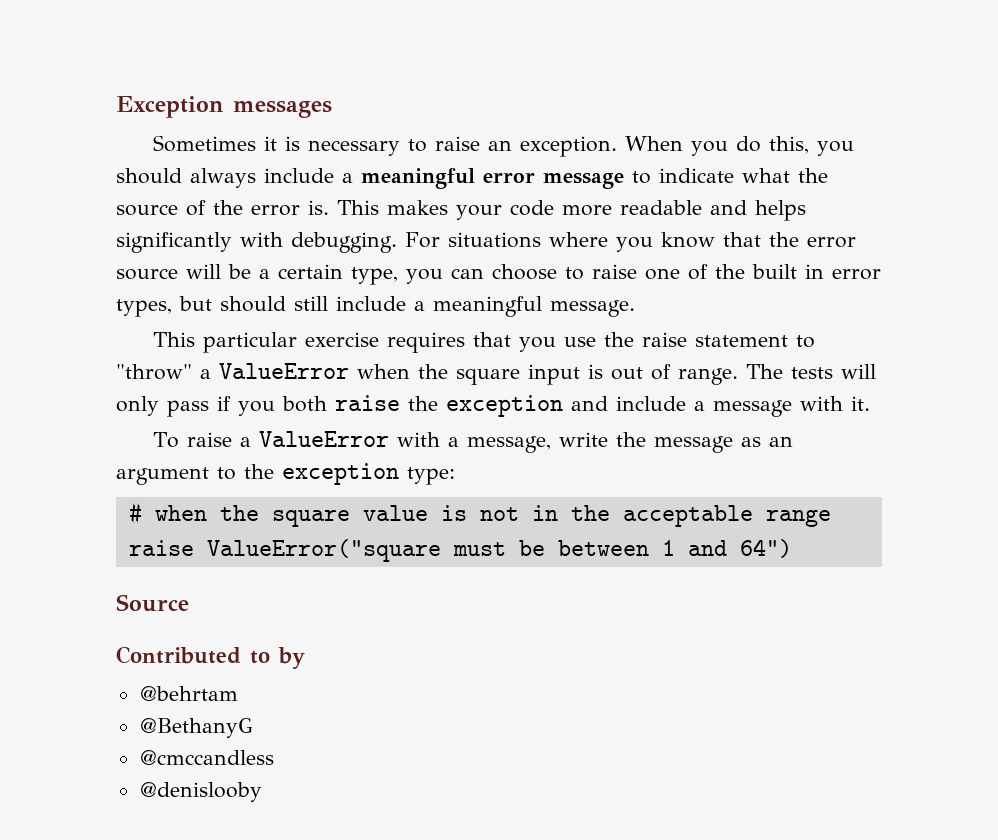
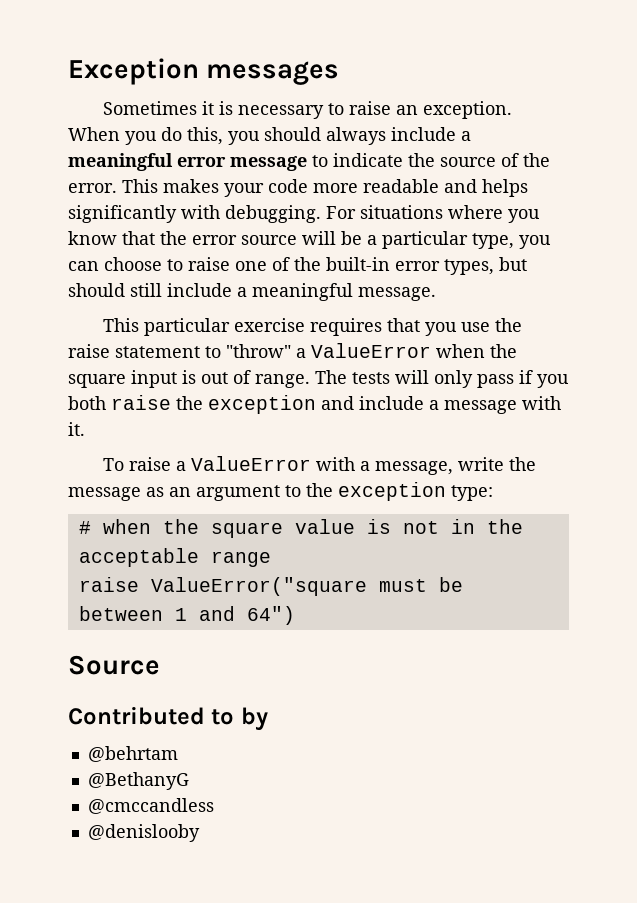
[742,168,790,183] what -> (403, 160) none
[251,200,329,216] error is. -> [68,183,117,193] error.
[278,264,343,279] certain -> [382,231,468,249] particular
[752,264,824,279] built in -> [326,257,390,271] built-in

